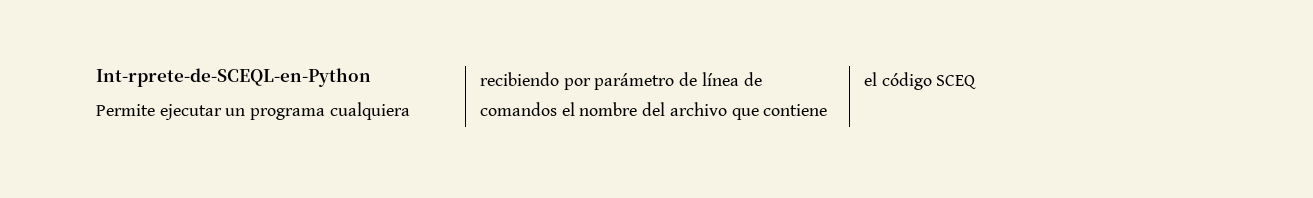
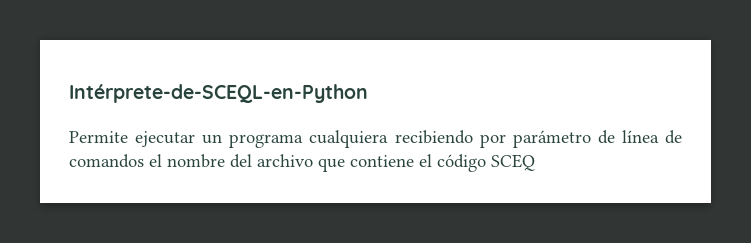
[96,68,371,87] Int-rprete-de-SCEQL-en-Python -> [69,84,368,103] Intérprete-de-SCEQL-en-Python

